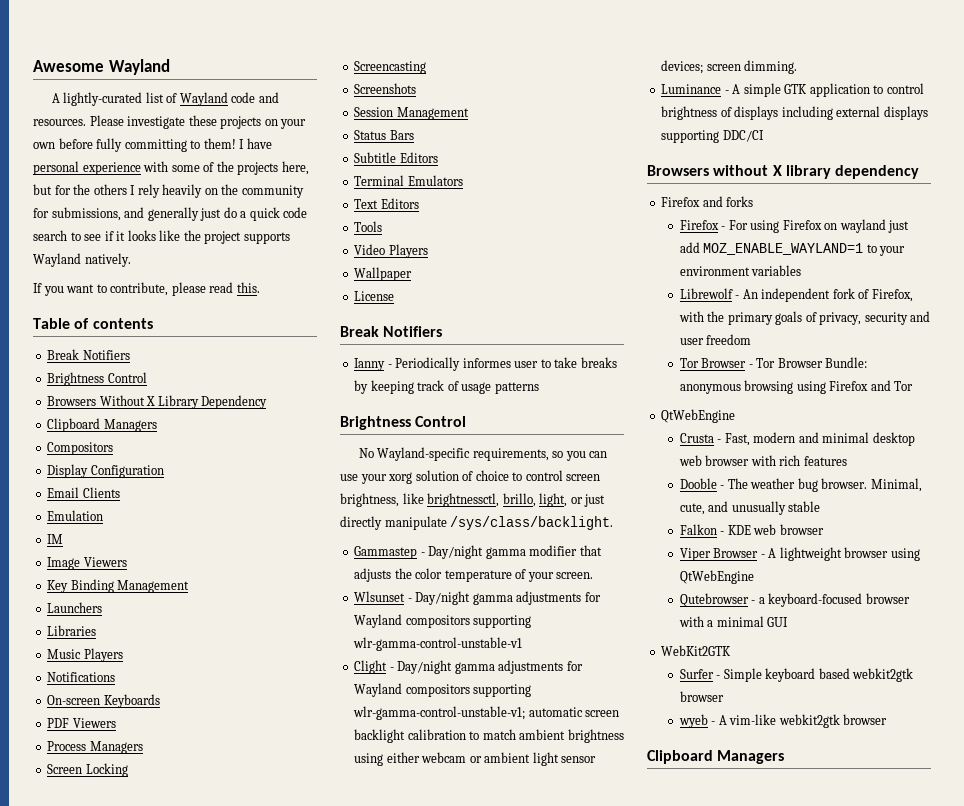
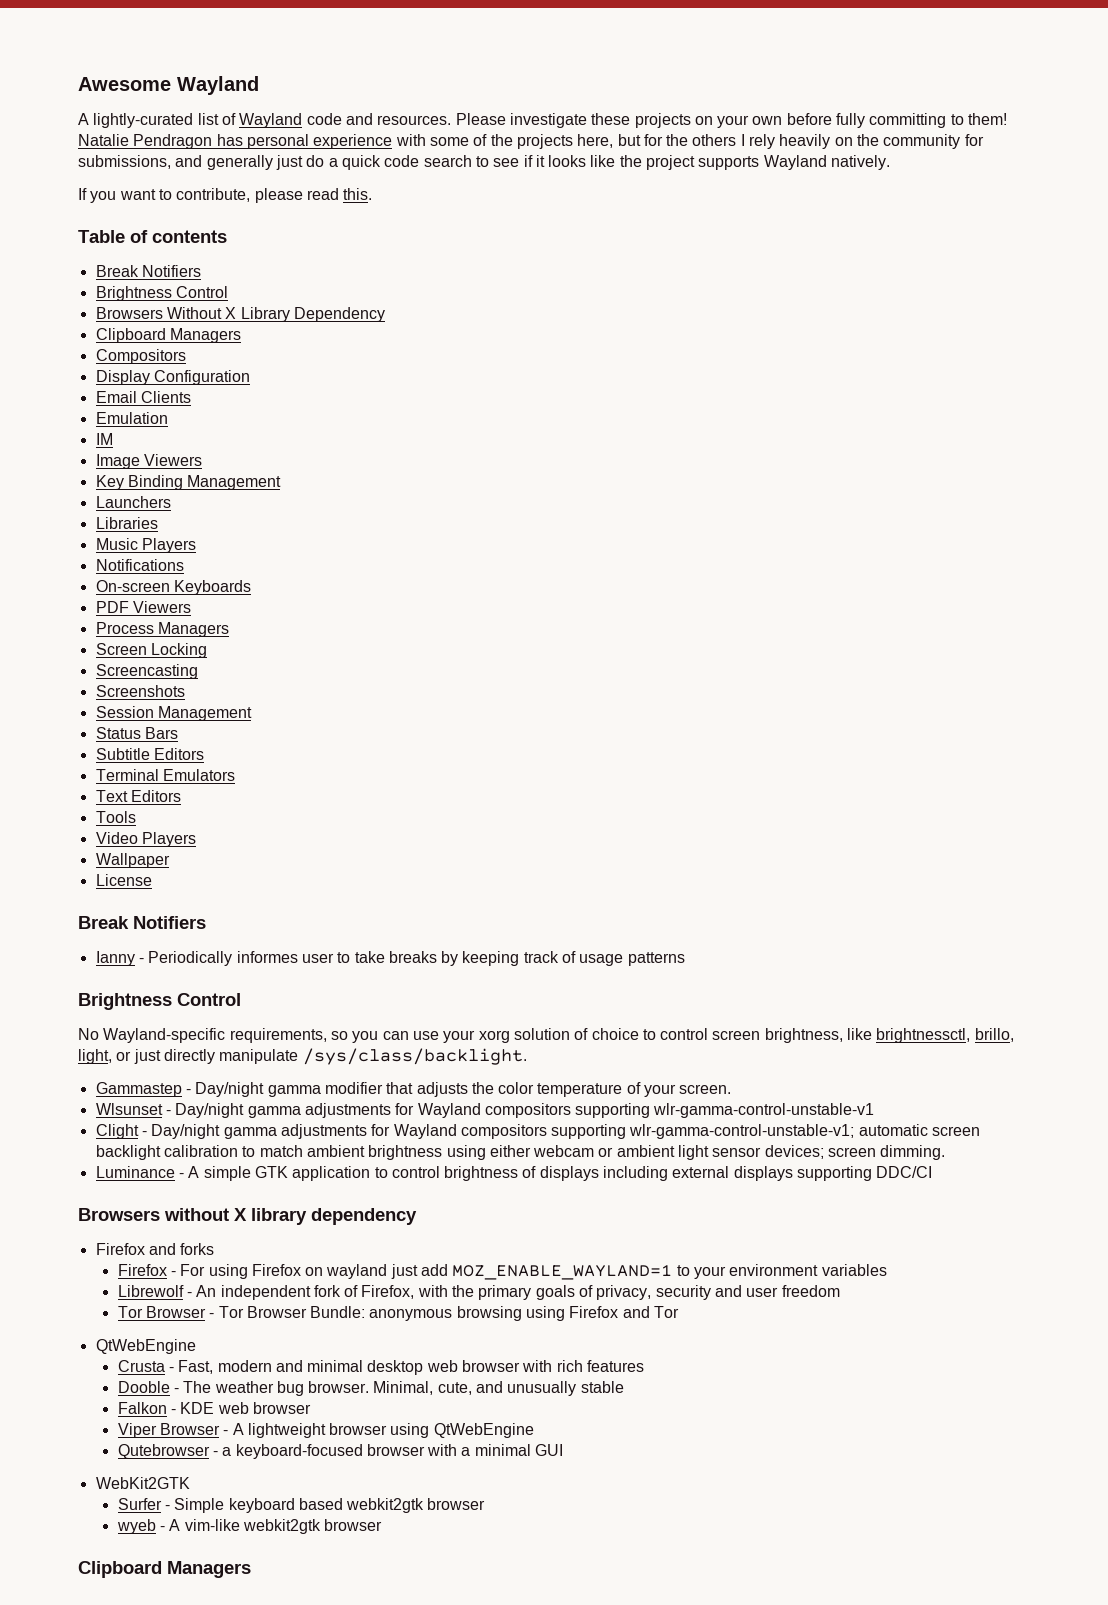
[239,138,272,149] I have -> [78,134,243,149] Natalie Pendragon has

